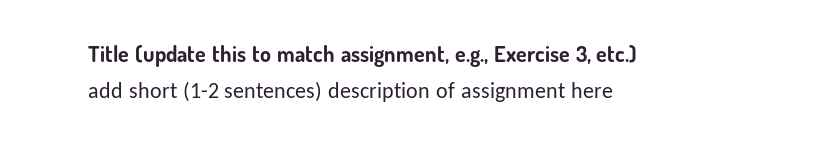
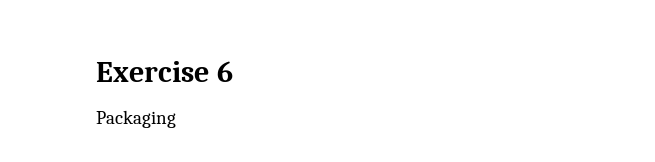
[88,45,638,67] [88,81,613,102] Title (update this to match assignment, e.g., Exercise 3, etc.) // add short (1-2 sentences) description of assignment here -> [96,61,233,82] [96,110,176,128] Exercise 6 // Packaging

